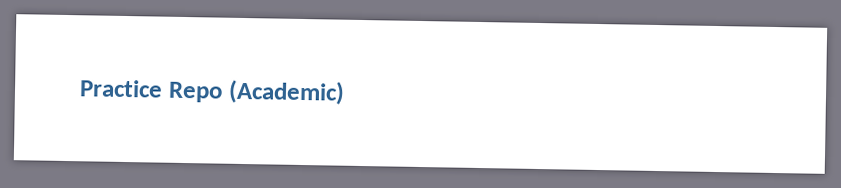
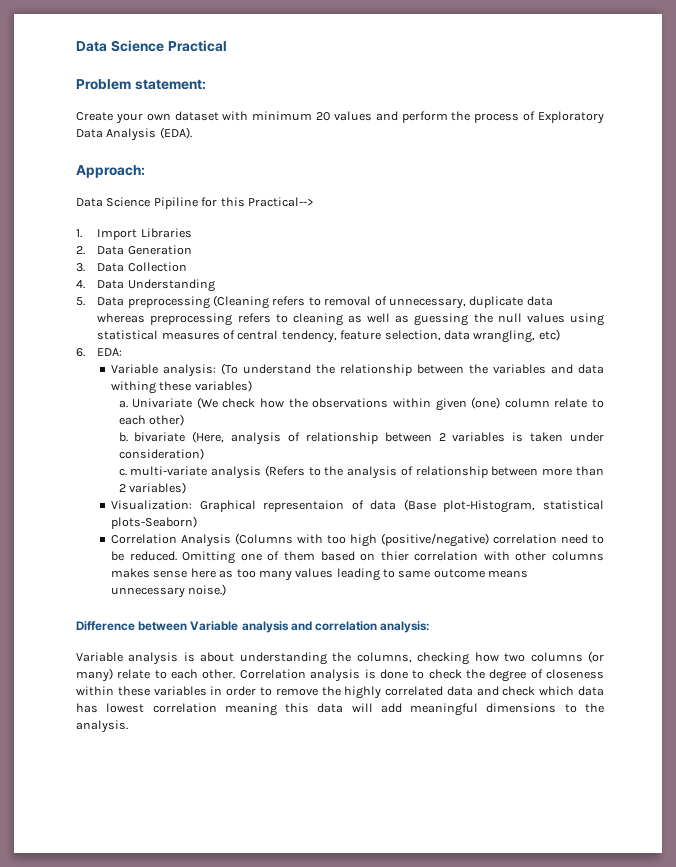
[79,79,345,105] Practice Repo (Academic) -> [76,40,227,52] [76,79,206,90] [76,111,605,124] [76,127,192,141] [76,165,145,178] [76,197,314,209] [76,228,192,240] [76,245,192,255] [76,262,187,272] [76,279,215,292] [76,295,553,309] [97,313,604,326] [97,329,560,343] [76,348,123,357] [111,363,604,377] [111,380,252,394] [118,397,604,411] [118,414,185,426] [118,431,605,445] [118,448,204,460] [118,465,604,479] [118,482,187,494] [111,499,604,513] [111,516,198,529] [111,533,604,547] [111,551,604,564] [111,568,529,581] [111,584,227,598] [76,621,430,633] [76,651,604,665] [76,668,604,682] [76,686,604,699] [76,703,604,716] [76,720,128,733] Data Science Practical // Problem statement: // Create your own dataset with minimum 20 values and perform the process of Exploratory Data Analysis (EDA). // Approach: // Data Science Pipiline for this Practical--> // 1. Import Libraries // 2. Data Generation // 3. Data Collection // 4. Data Understanding // 5. Data preprocessing (Cleaning refers to removal of unnecessary, duplicate data whereas preprocessing refers to cleaning as well as guessing the null values using statistical measures of central tendency, feature selection, data wrangling, etc) // 6. EDA: // Variable analysis: (To understand the relationship between the variables and data withing these variables) // a. Univariate (We check how the observations within given (one) column relate to each other) // b. bivariate (Here, analysis of relationship between 2 variables is taken under consideration) // c. multi-variate analysis (Refers to the analysis of relationship between more than 2 variables) // Visualization: Graphical representaion of data (Base plot-Histogram, statistical plots-Seaborn) // Correlation Analysis (Columns with too high (positive/negative) correlation need to be reduced. Omitting one of them based on thier correlation with other columns makes sense here as too many values leading to same outcome means unnecessary noise.) // Difference between Variable analysis and correlation analysis: // Variable analysis is about understanding the columns, checking how two columns (or many) relate to each other. Correlation analysis is done to check the degree of closeness within these variables in order to remove the highly correlated data and check which data has lowest correlation meaning this data will add meaningful dimensions to the analysis.

